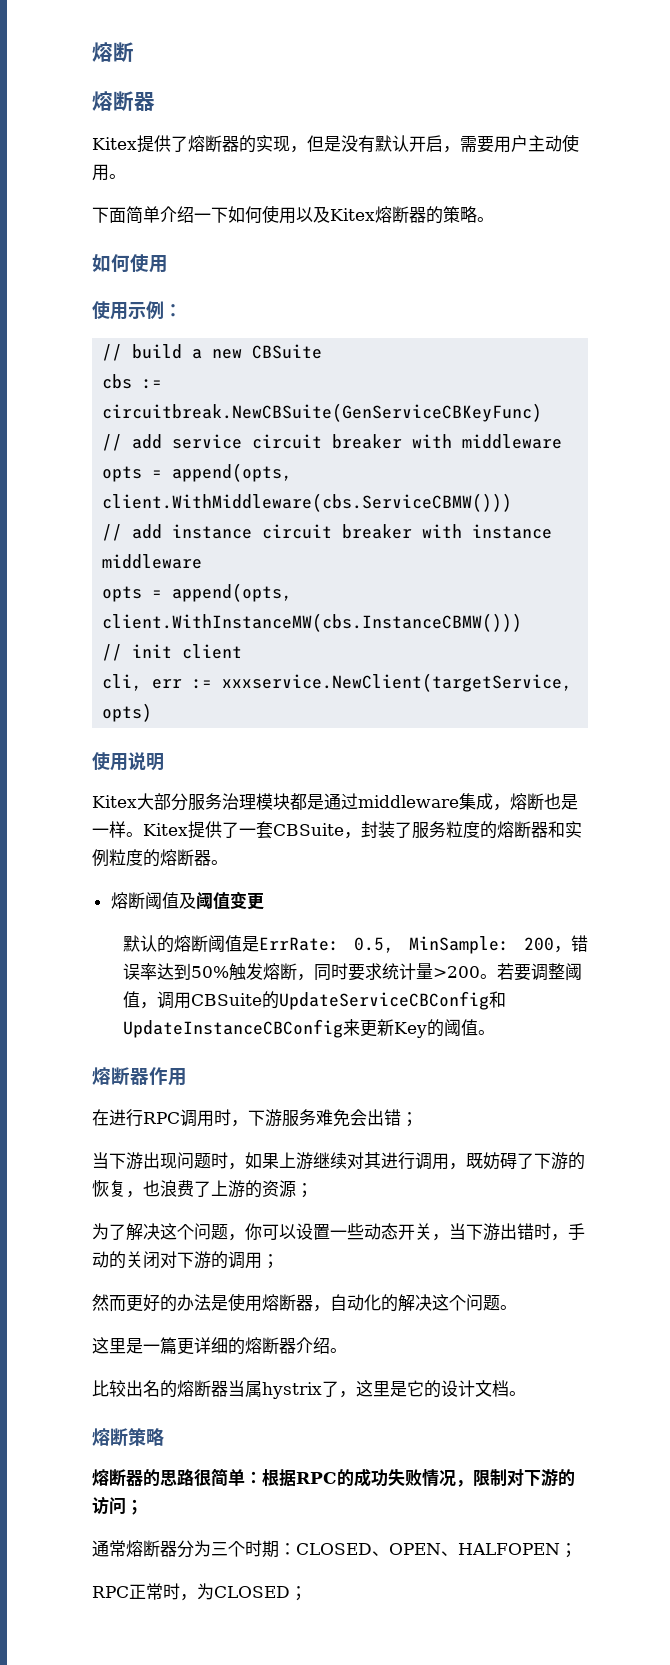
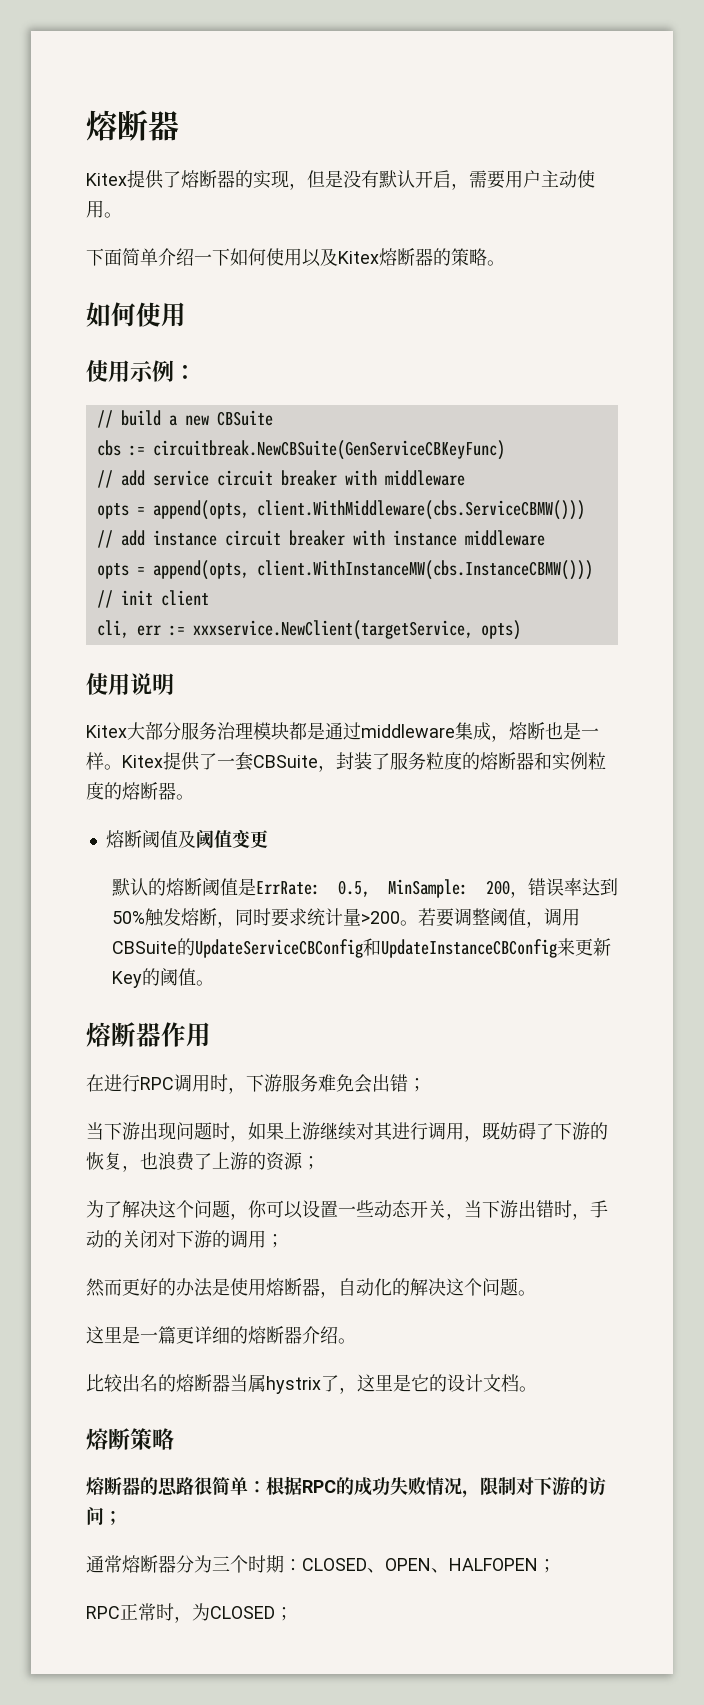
[92,42,134,62] [92,91,134,111] 熔断 // 熔断 -> [85,110,148,141] 熔断

